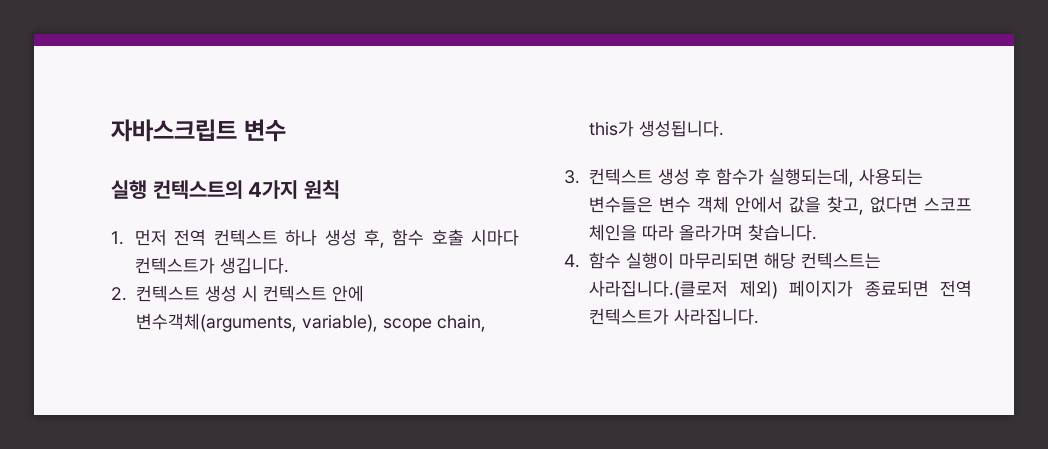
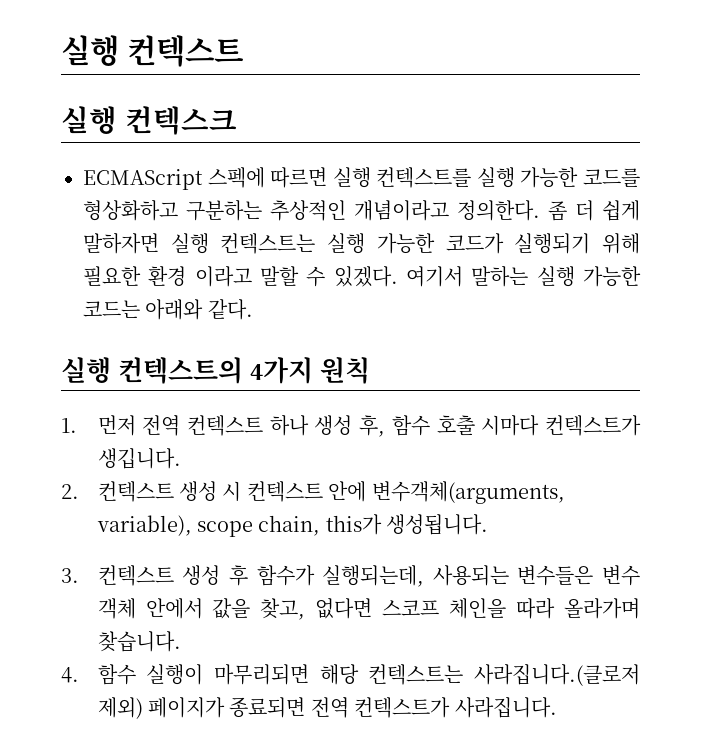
[111,119,286,142] 자바스크립트 변수 -> [61,35,244,67] [61,106,237,135] [83,167,640,190] [83,200,640,221] [83,233,640,254] [83,266,641,287] [83,299,253,320] 실행 컨텍스트 // 실행 컨텍스크 // ECMAScript 스펙에 따르면 실행 컨텍스트를 실행 가능한 코드를 형상화하고 구분하는 추상적인 개념이라고 정의한다. 좀 더 쉽게 말하자면 실행 컨텍스트는 실행 가능한 코드가 실행되기 위해 필요한 환경 이라고 말할 수 있겠다. 여기서 말하는 실행 가능한 코드는 아래와 같다.

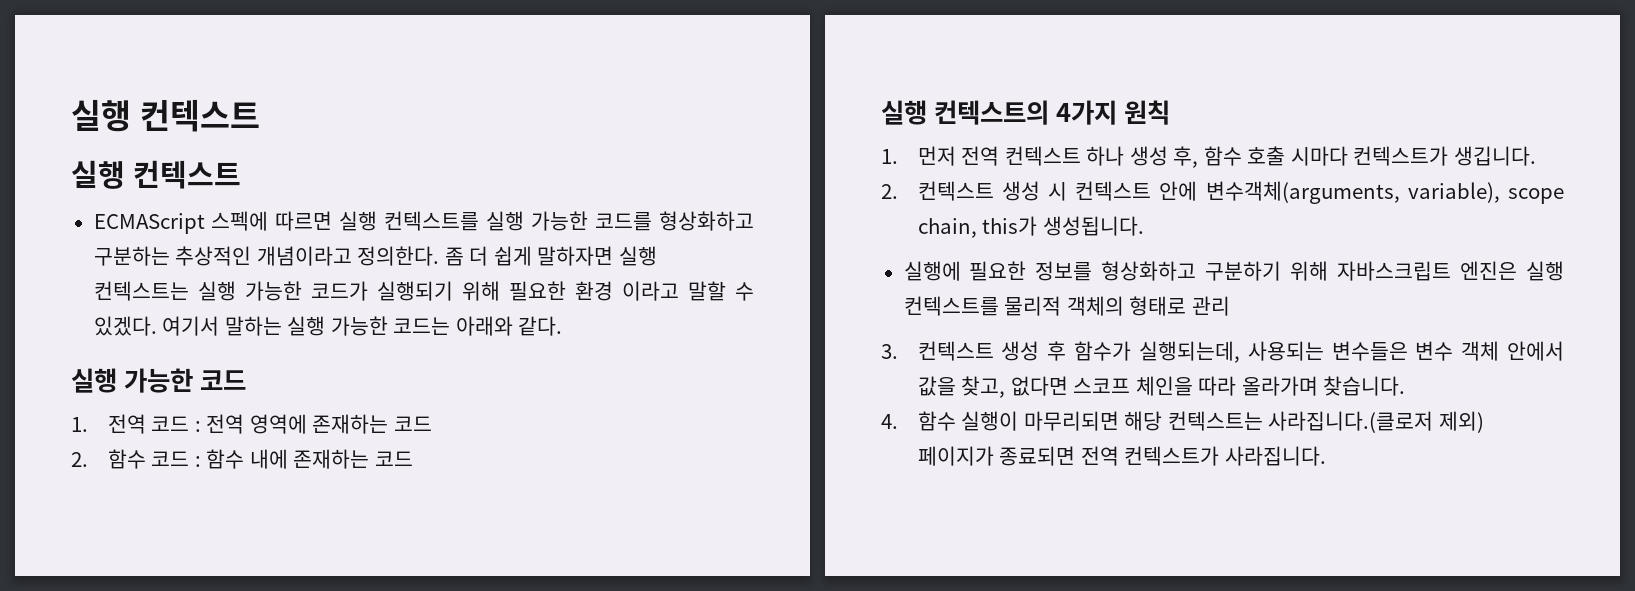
[124,106,237,135] 컨텍스크 -> [132,160,241,189] 컨텍스트
(253, 309) none -> [71,368,246,393] [71,414,432,434] [71,449,413,469] // 실행 가능한 코드 // 1. 전역 코드 : 전역 영역에 존재하는 코드 // 2. 함수 코드 : 함수 내에 존재하는 코드
(489, 524) none -> [903,261,1564,281] [903,296,1230,316] // 실행에 필요한 정보를 형상화하고 구분하기 위해 자바스크립트 엔진은 실행 컨텍스트를 물리적 객체의 형태로 관리

